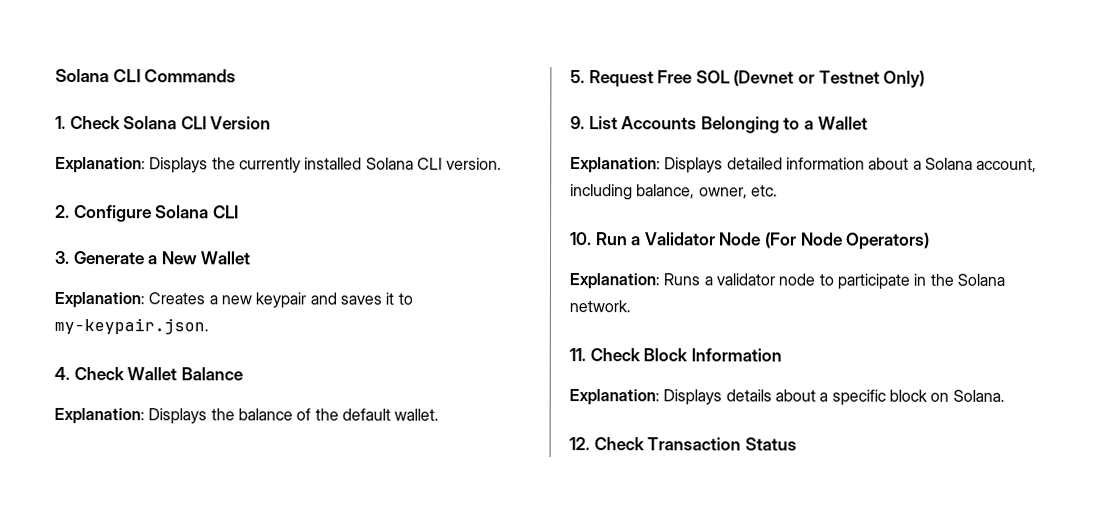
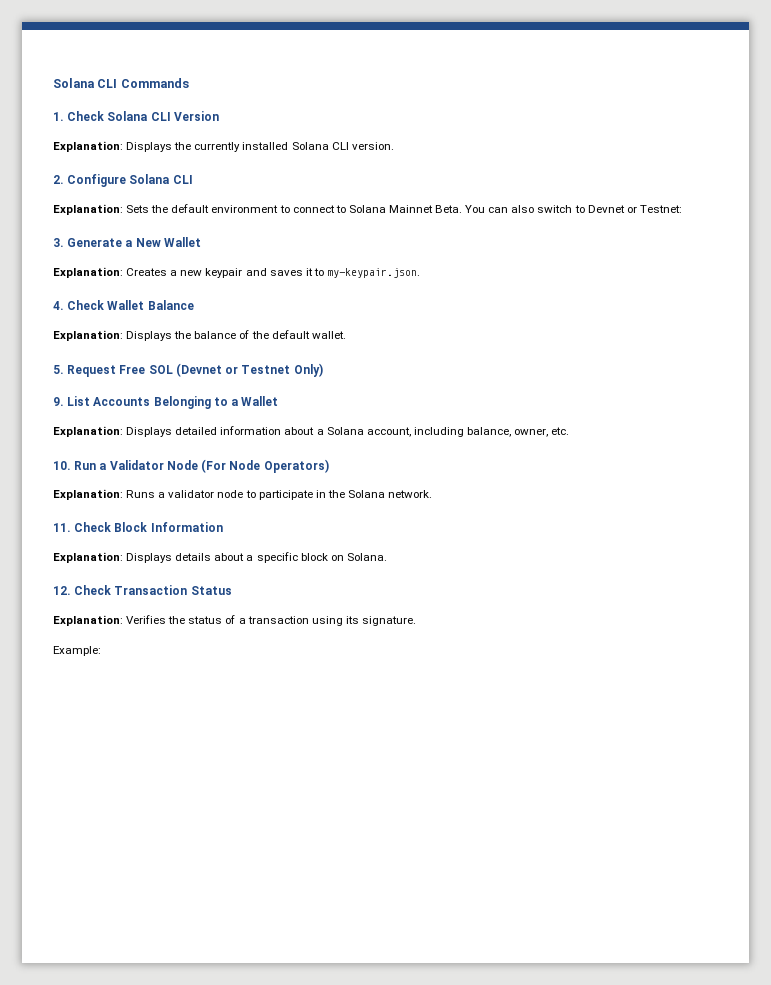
(239, 212) none -> [53,204,682,215] // Explanation: Sets the default environment to connect to Solana Mainnet Beta. You can also switch to Devnet or Testnet:
(797, 444) none -> [53,615,416,626] [53,646,101,656] // Explanation: Verifies the status of a transaction using its signature. // Example:

